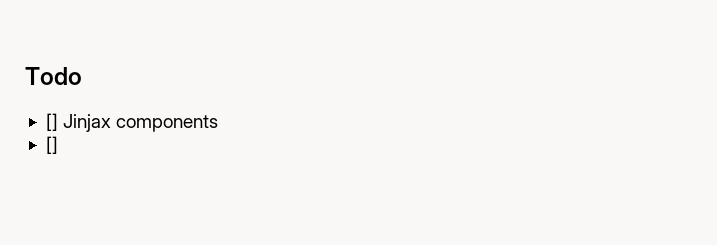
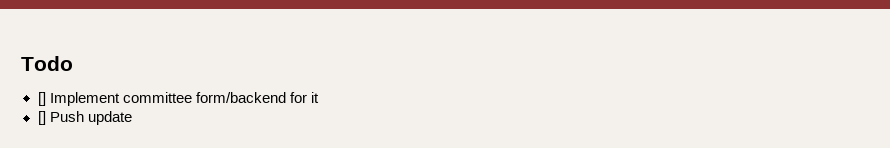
[63,114,219,132] [45,136,58,154] Jinjax components // [] -> [49,92,319,106] [37,111,132,125] Implement committee form/backend for it // [] Push update

